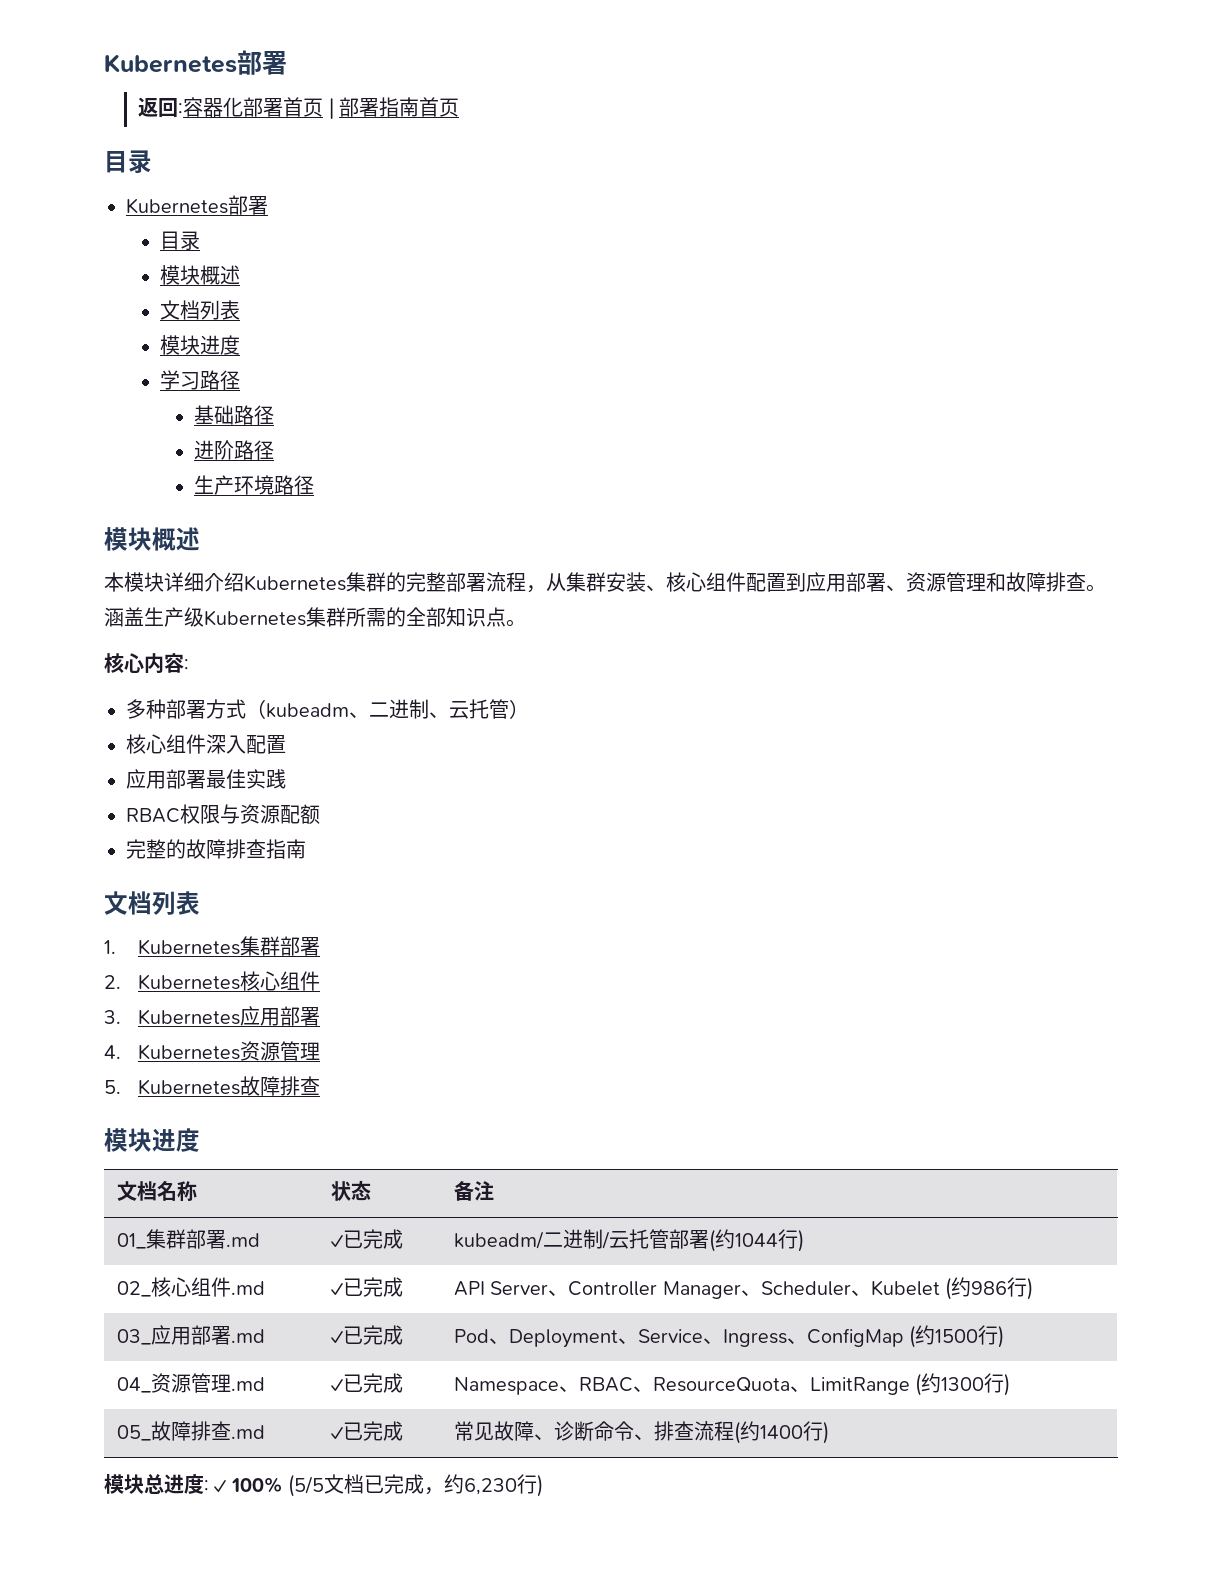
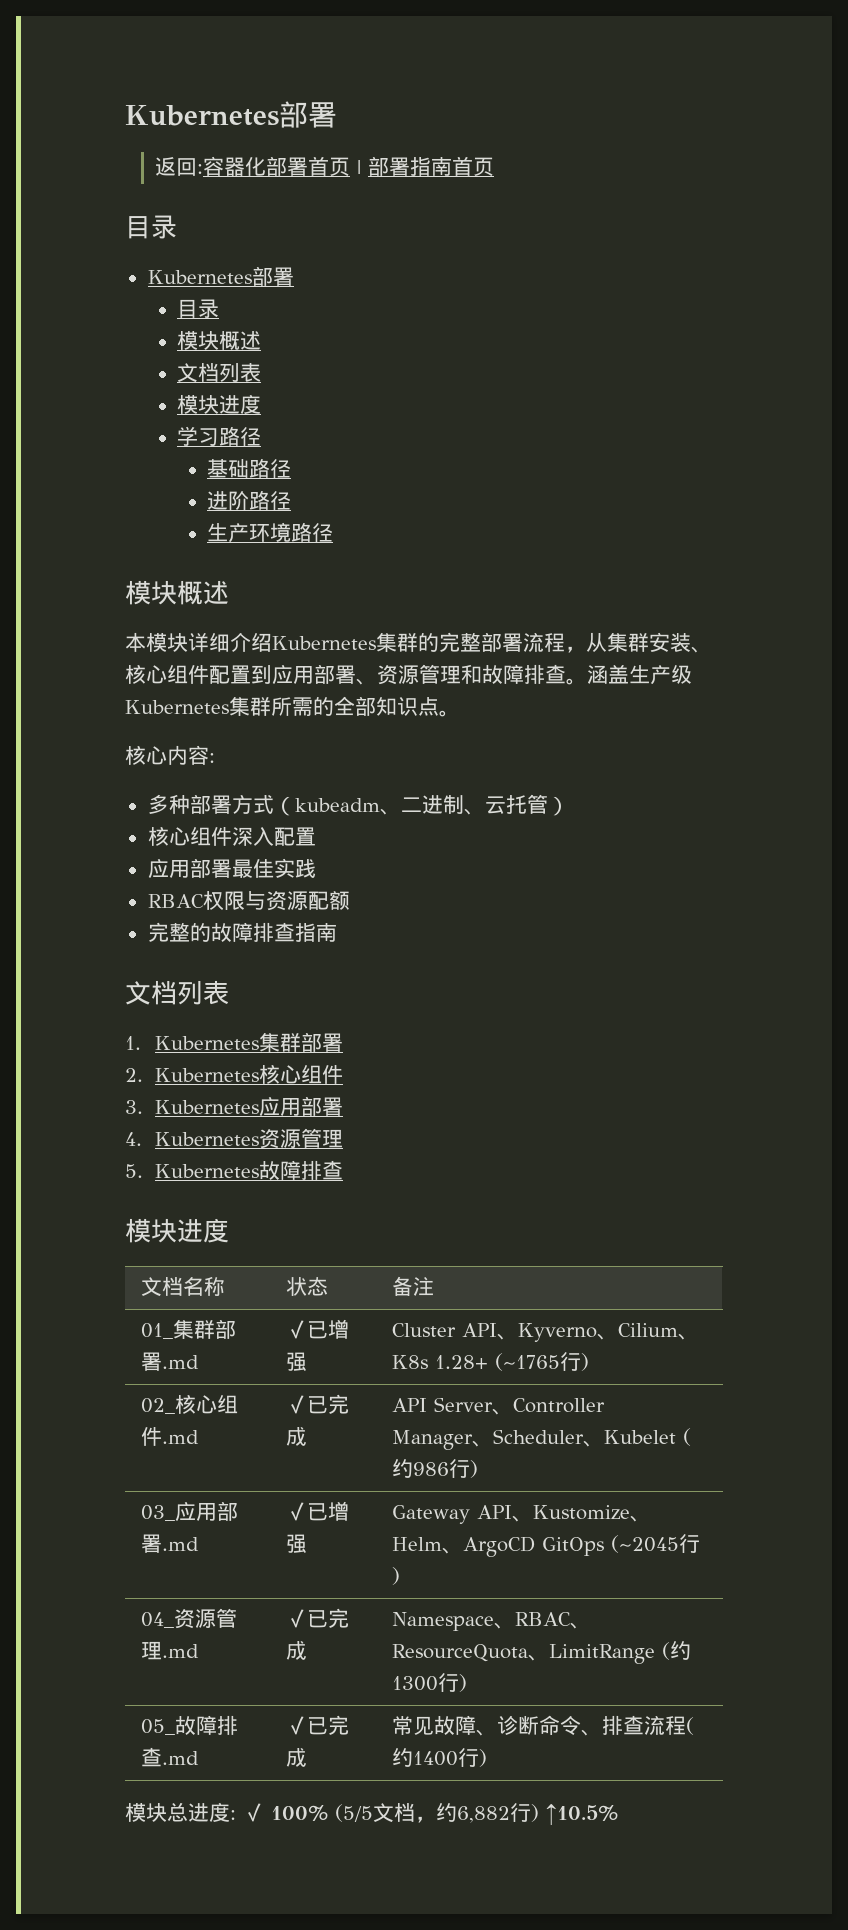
[362,1229,403,1249] [453,1229,778,1252] 完成 | kubeadm/二进制/云托管部署(约1044 -> [328,1319,350,1339] [286,1352,308,1371] [392,1323,700,1342] [392,1353,561,1371] 增强 | Cluster API、Kyverno、Cilium、K8s 1.28+ (~1765
[362,1325,403,1345] [453,1325,979,1348] 完成 | Pod、Deployment、Service、Ingress、ConfigMap (约1500 -> [328,1501,350,1521] [286,1534,308,1553] [392,1505,652,1524] [392,1535,680,1557] 增强 | Gateway API、Kustomize、Helm、ArgoCD GitOps (~2045
[364,1474,544,1497] 已完成，约6,230行) -> [415,1803,618,1825] ，约6,882行) ↑10.5%

